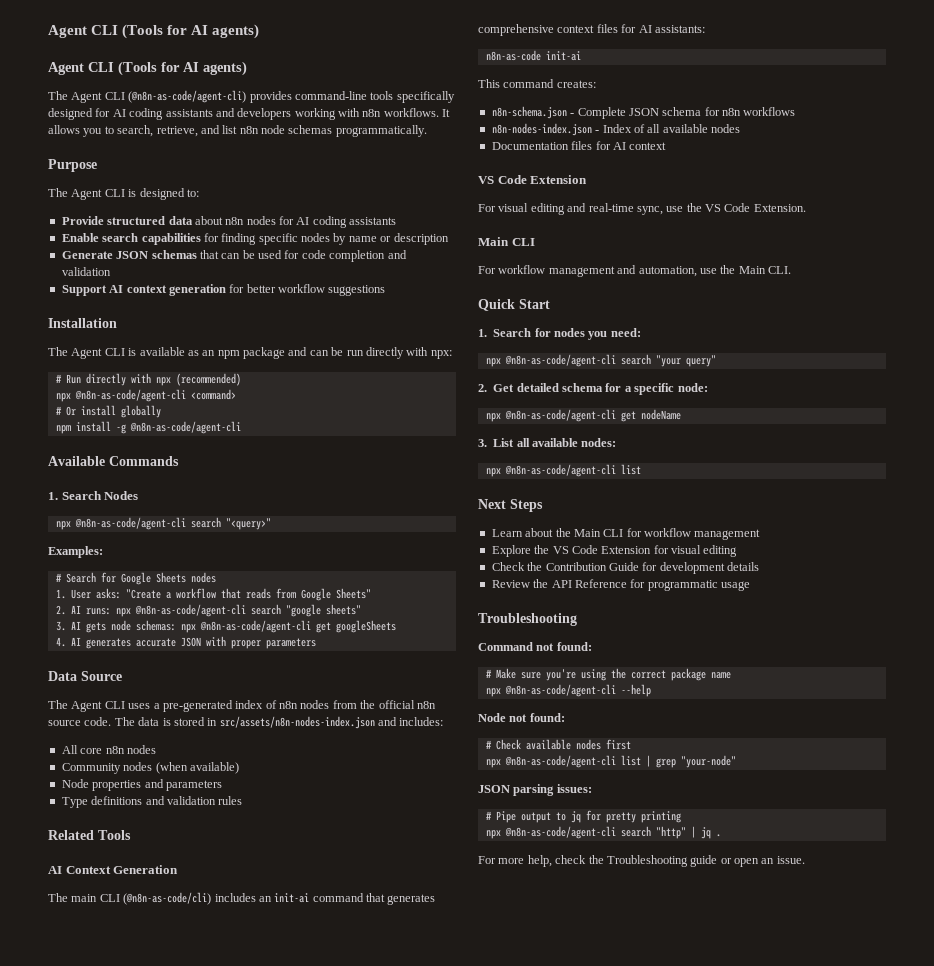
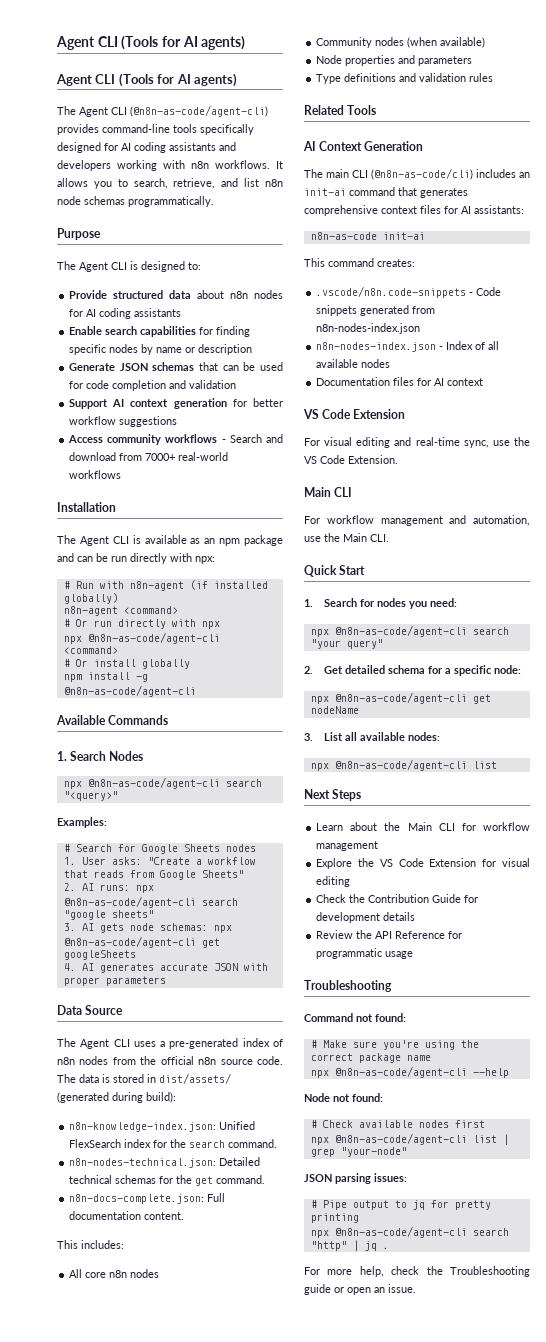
(386, 290) none -> [68,434,283,445] [69,452,229,461] [69,470,122,479] // Access community workflows - Search and download from 7000+ real-world workflows
(81, 379) none -> [99,580,268,591] [63,593,118,604] [63,606,178,616] [63,619,112,627] with n8n-agent (if installed globally) // n8n-agent <command> // # Or run
[175,373,241,386] (recommended) -> (220, 625) none
[219,716,397,729] src/assets/n8n-nodes-index.json and -> [159,1073,231,1084] [57,1092,176,1103] [69,1121,256,1132] [69,1139,278,1148] [69,1157,261,1168] [69,1175,266,1186] [69,1193,226,1204] [69,1211,185,1220] [57,1240,78,1249] dist/assets/ (generated during build): // n8n-knowledge-index.json: Unified FlexSearch index for the search command. // n8n-nodes-technical.json: Detailed technical schemas for the get command. // n8n-docs-complete.json: Full documentation content. // This
[491,106,796,119] n8n-schema.json - Complete JSON schema for n8n workflows -> [316,286,502,298] [316,305,436,316] [316,323,421,334] .vscode/n8n.code-snippets - Code snippets generated from n8n-nodes-index.json

